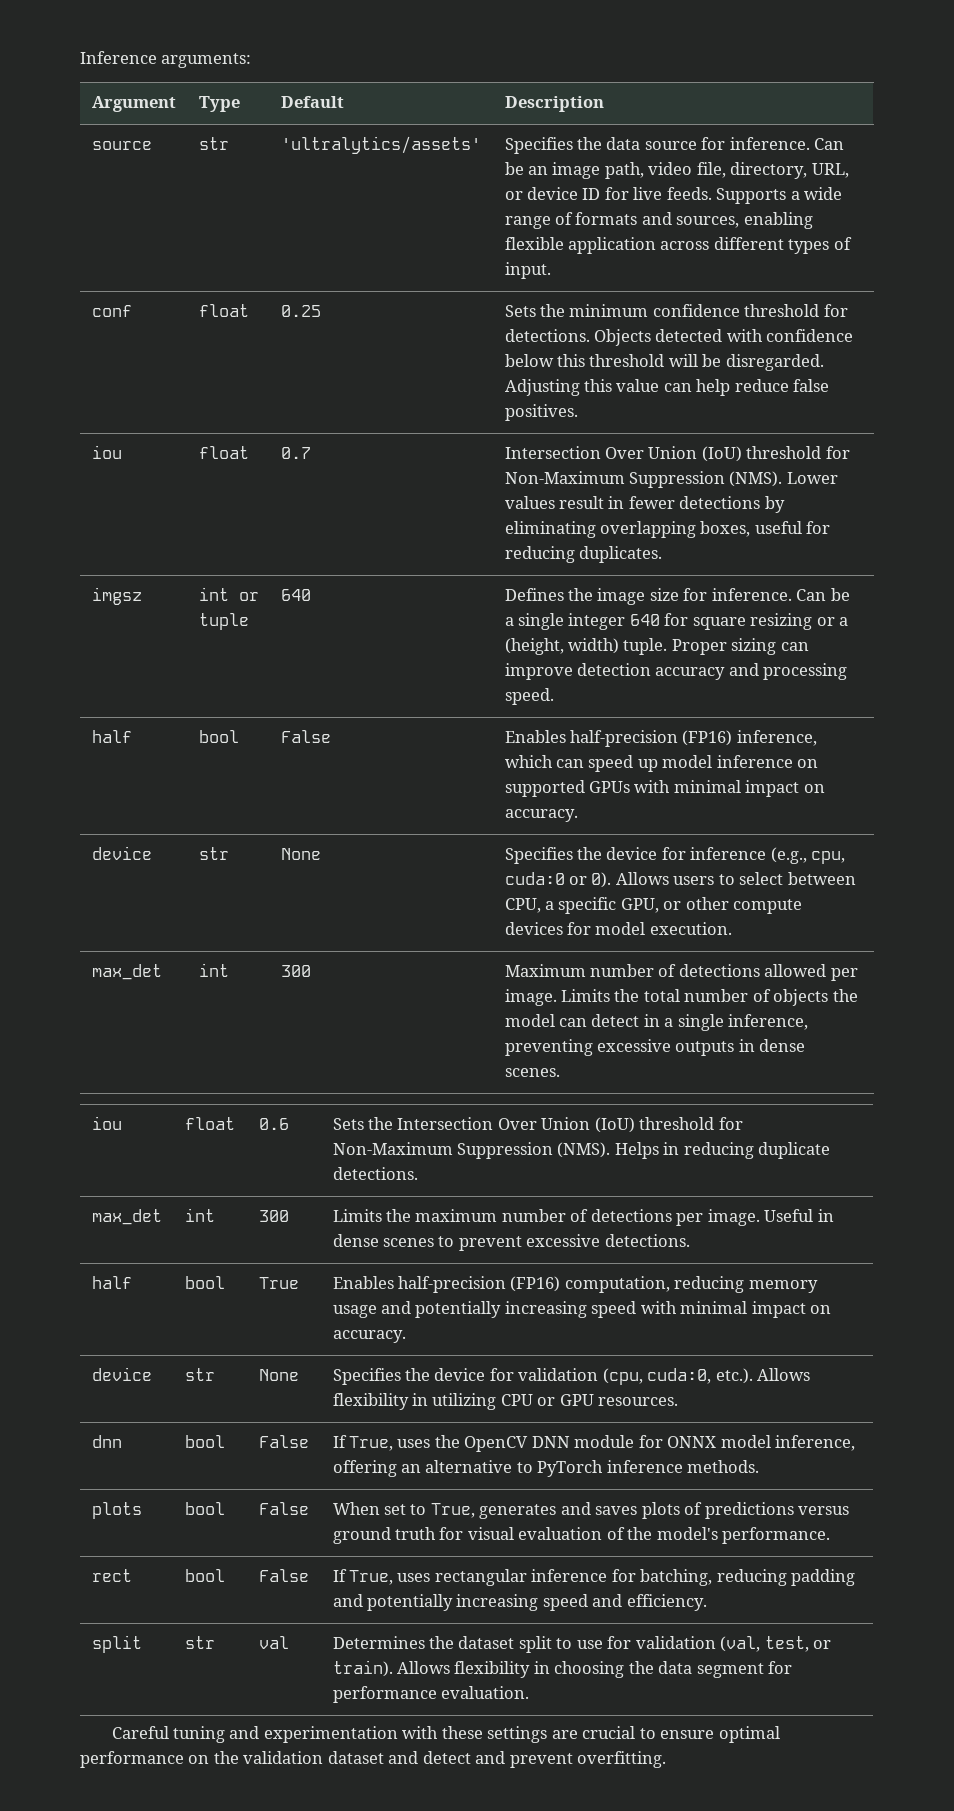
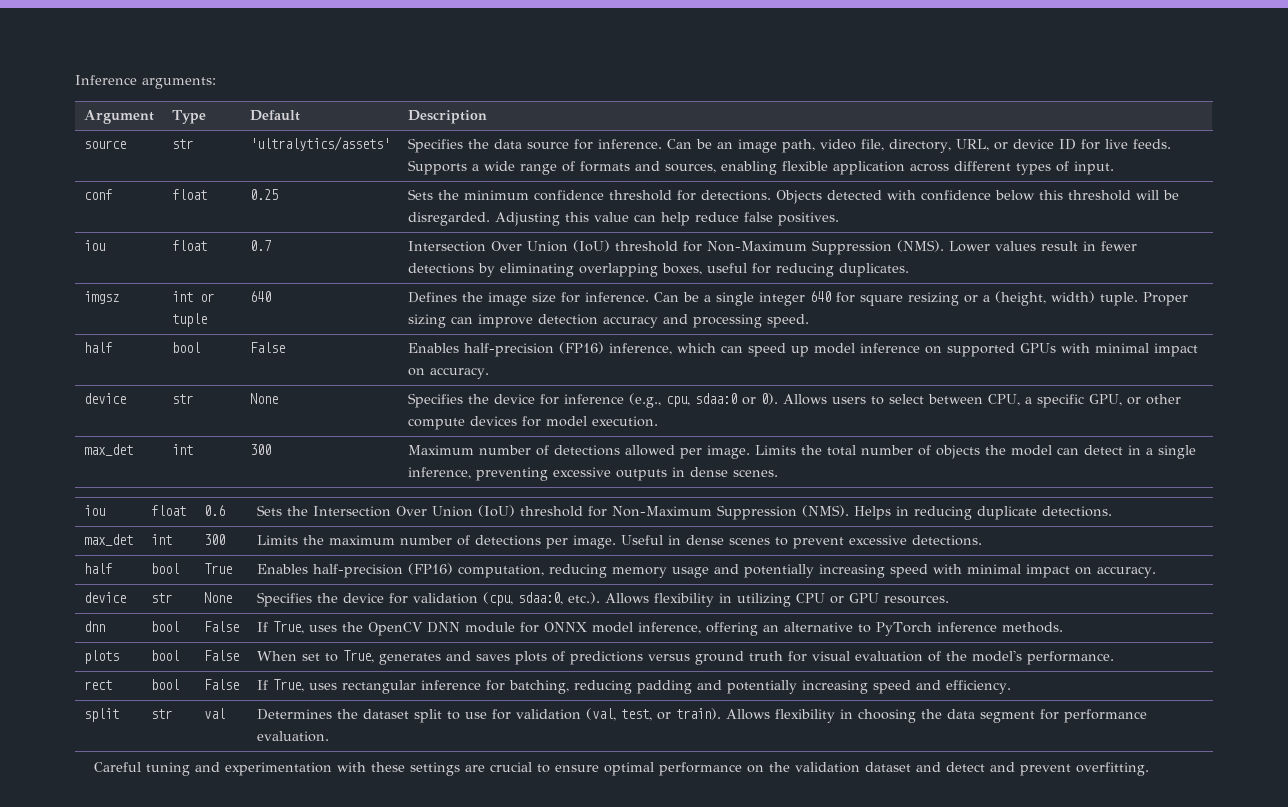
[504,872,565,885] cuda:0 -> [694,393,737,404] sdaa:0
[647,1368,712,1384] cuda:0, -> [517,592,563,605] sdaa:0,

